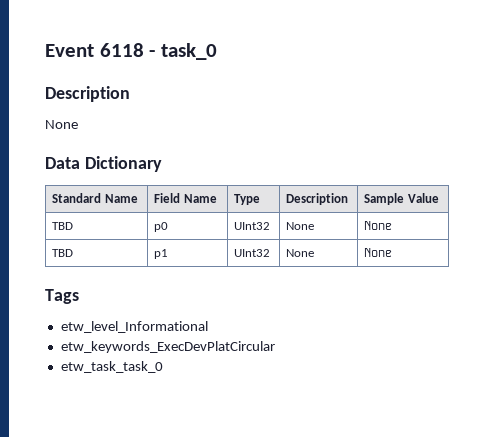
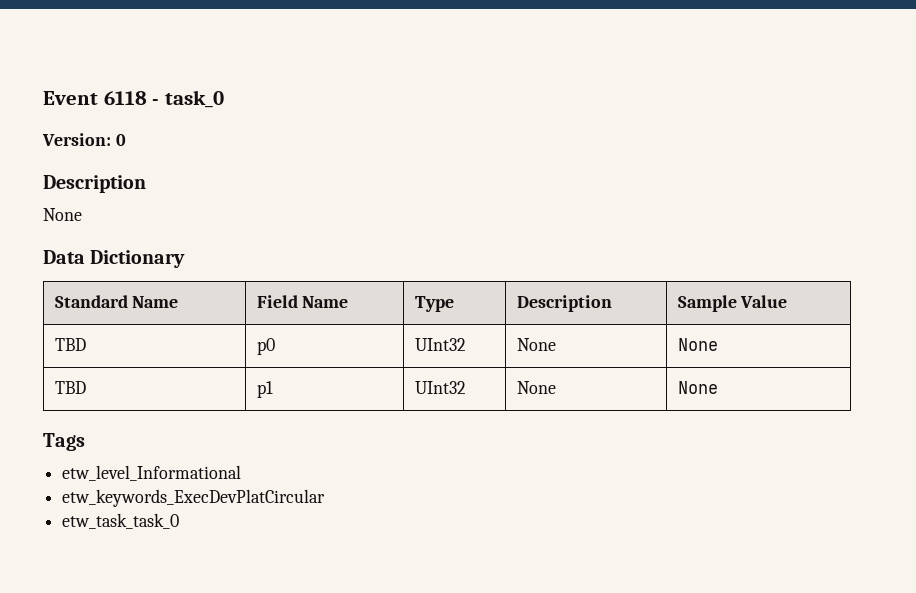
(217, 51) none -> [42,133,126,146] // Version: 0

